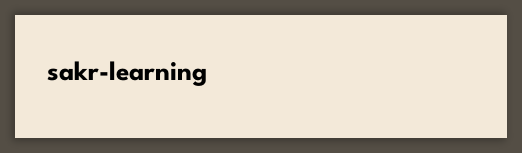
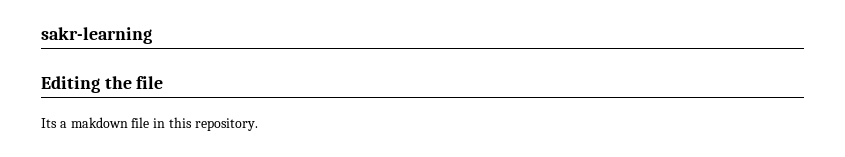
(207, 73) none -> [41,76,164,93] [41,117,258,131] // Editing the file // Its a makdown file in this repository.

